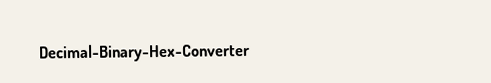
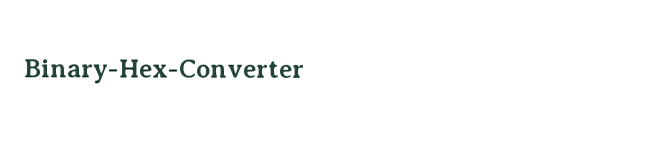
[39,42,250,63] Decimal-Binary-Hex-Converter -> [23,59,305,84] Binary-Hex-Converter

